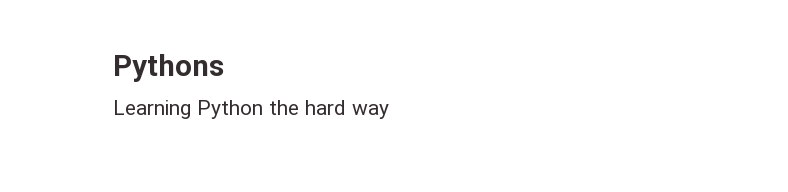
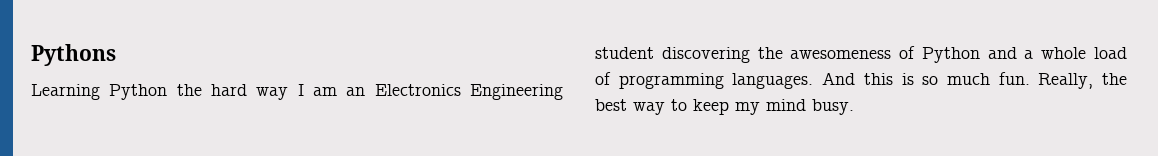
(389, 111) none -> [297,84,563,100] [595,46,1127,63] [595,72,1127,89] [595,99,854,115] I am an Electronics Engineering student discovering the awesomeness of Python and a whole load of programming languages. And this is so much fun. Really, the best way to keep my mind busy.

